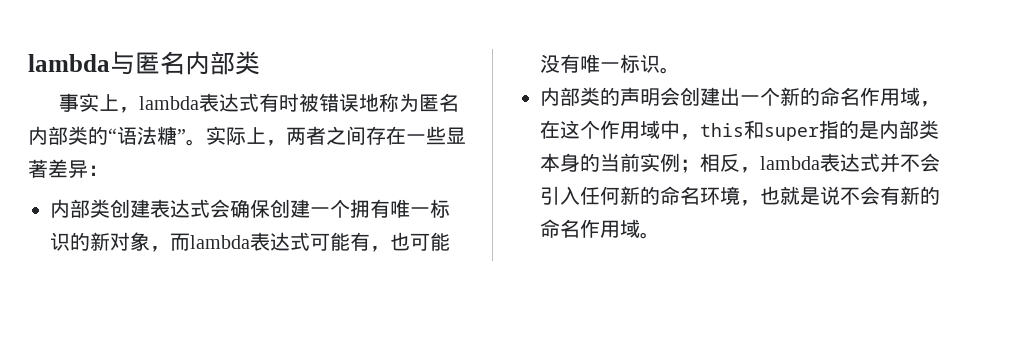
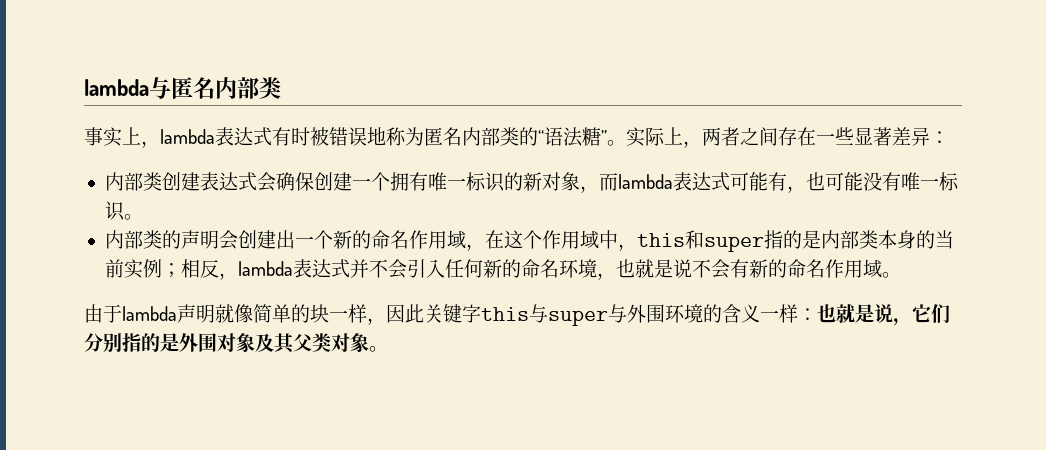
(660, 235) none -> [84,304,950,326] [84,333,388,354] // 由于lambda声明就像简单的块一样，因此关键字this与super与外围环境的含义一样：也就是说，它们分别指的是外围对象及其父类对象。

